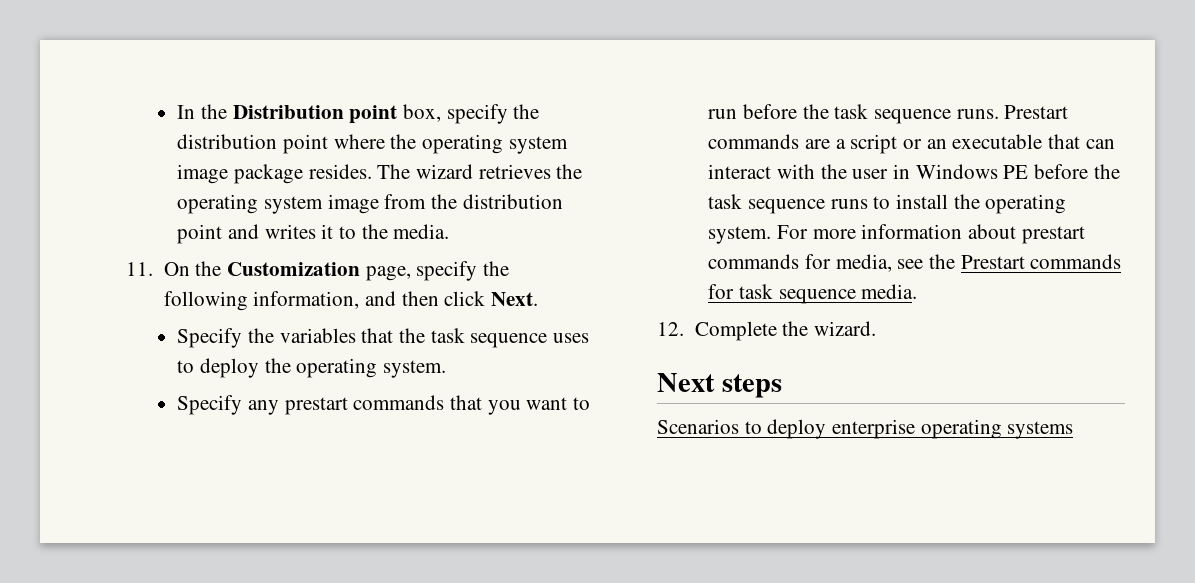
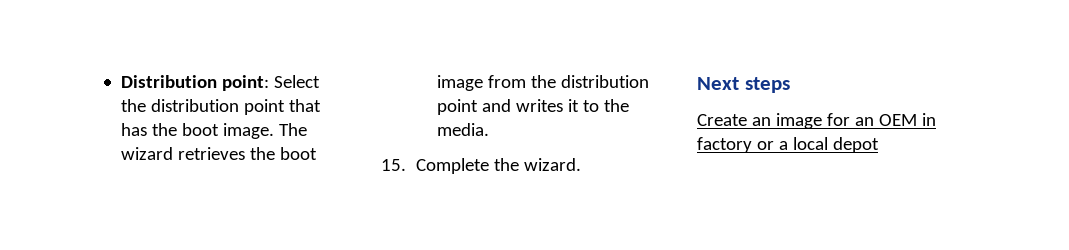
[177,104,540,124] [177,134,568,154] [177,164,372,184] In the Distribution point box, specify the distribution point where the operating system image package resides. -> [120,75,320,91] [120,99,321,115] [120,123,274,139] Distribution point: Select the distribution point that has the boot image.
[177,194,323,214] operating system -> [279,147,317,160] boot
[126,261,509,281] [163,291,538,311] [177,328,590,348] [177,358,446,378] [177,395,591,415] [708,104,1069,124] [708,134,1115,154] [708,164,1120,179] [708,194,1067,214] [708,224,1085,244] [708,254,1122,272] [708,284,918,304] [657,322,684,336] 11. On the Customization page, specify the following information, and then click Next. // Specify the variables that the task sequence uses to deploy the operating system. // Specify any prestart commands that you want to run before the task sequence runs. Prestart commands are a script or an executable that can interact with the user in Windows PE before the task sequence runs to install the operating system. For more information about prestart commands for media, see the Prestart commands for task sequence media. // 12. -> [381,159,406,171] 15.
[657,419,1074,439] Scenarios to deploy enterprise operating systems -> [697,113,936,129] [697,137,879,153] Create an image for an OEM in factory or a local depot

